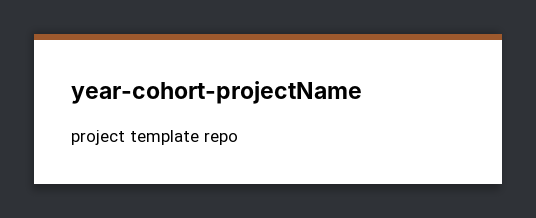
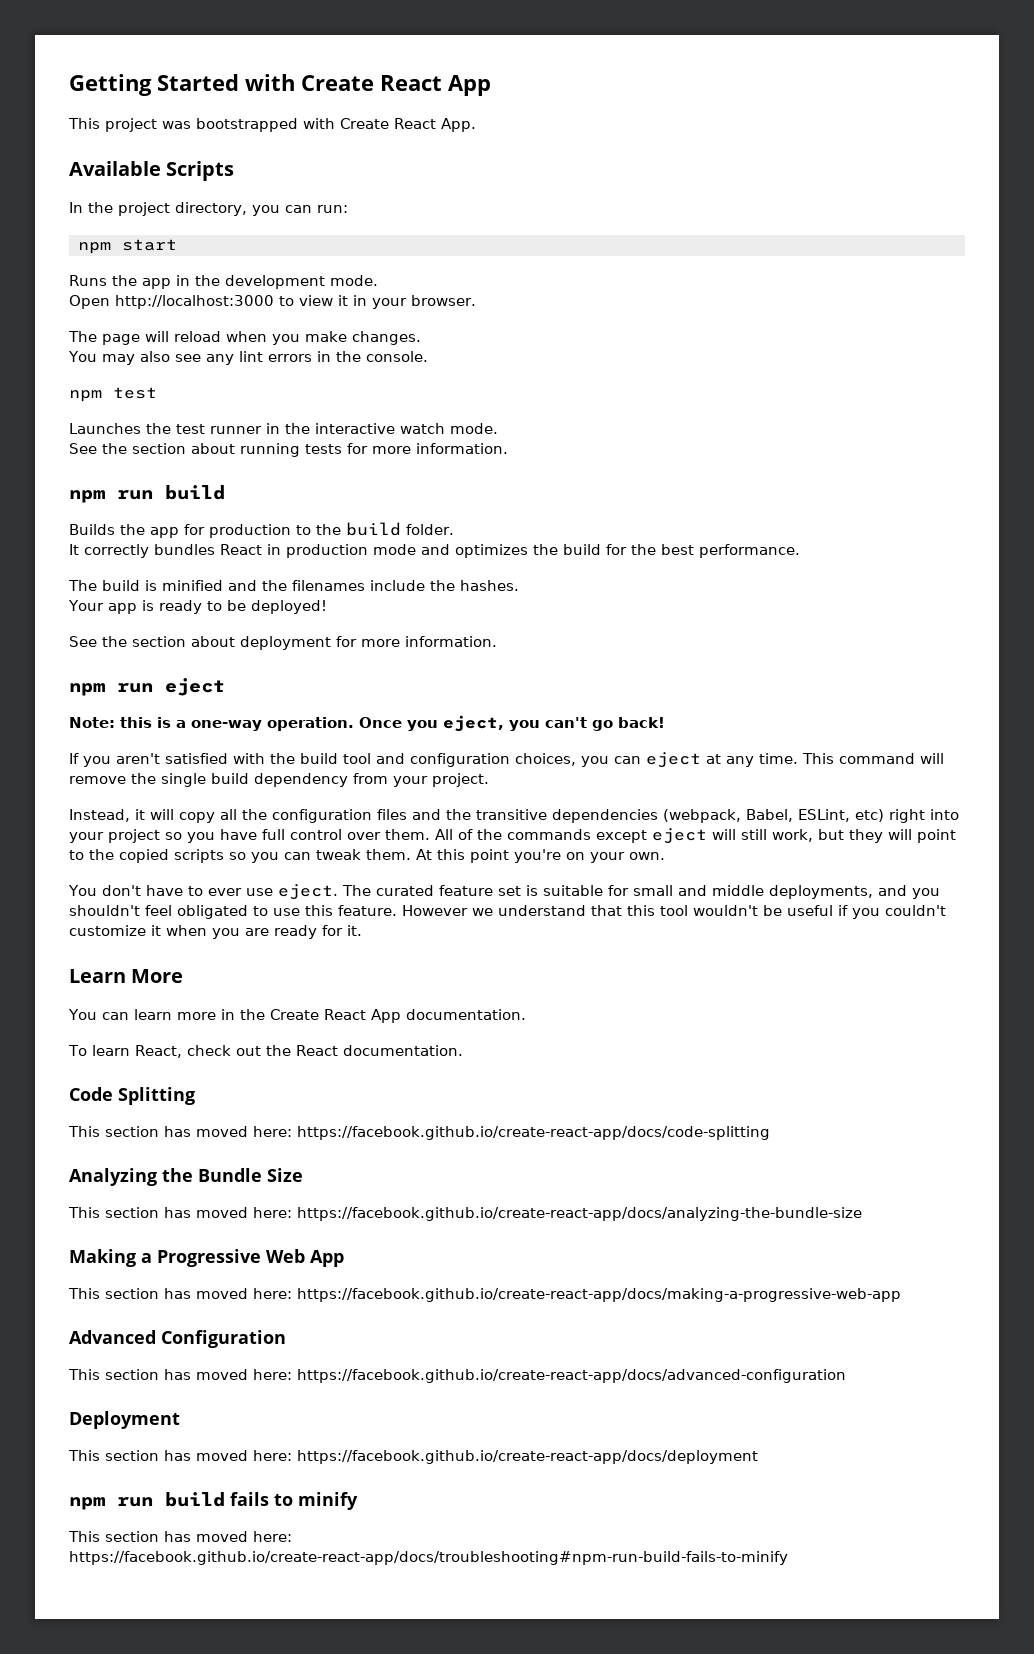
[71,81,362,104] [71,130,238,145] year-cohort-projectName // project template repo -> [69,74,491,96] [68,118,476,132] [69,161,235,181] [69,202,348,216] [78,239,177,254] [69,275,378,289] [69,295,476,309] [68,331,421,345] [68,351,428,365] [69,387,157,402] [69,423,498,434] [69,443,508,457] [69,485,225,503] [69,522,454,538] [69,544,800,558] [68,580,519,591] [68,600,327,614] [69,636,497,650] [69,678,225,696] [69,715,665,732] [69,752,944,768] [69,773,489,787] [69,809,959,823] [69,828,956,844] [69,849,665,863] [68,884,940,900] [69,905,946,919] [69,925,362,939] [69,969,184,983] [68,1009,526,1023] [68,1045,463,1058] [69,1087,195,1105] [68,1126,770,1140] [69,1168,303,1186] [68,1207,862,1221] [69,1249,344,1267] [68,1288,901,1302] [69,1330,286,1348] [68,1369,846,1383] [69,1411,180,1429] [68,1450,758,1464] [69,1492,358,1510] [68,1531,292,1542] [69,1551,788,1565] Getting Started with Create React App // This project was bootstrapped with Create React App. // Available Scripts // In the project directory, you can run: // npm start // Runs the app in the development mode. // Open http://localhost:3000 to view it in your browser. // The page will reload when you make changes. // You may also see any lint errors in the console. // npm test // Launches the test runner in the interactive watch mode. // See the section about running tests for more information. // npm run build // Builds the app for production to the build folder. // It correctly bundles React in production mode and optimizes the build for the best performance. // The build is minified and the filenames include the hashes. // Your app is ready to be deployed! // See the section about deployment for more information. // npm run eject // Note: this is a one-way operation. Once you eject, you can't go back! // If you aren't satisfied with the build tool and configuration choices, you can eject at any time. This command will remove the single build dependency from your project. // Instead, it will copy all the configuration files and the transitive dependencies (webpack, Babel, ESLint, etc) right into your project so you have full control over them. All of the commands except eject will still work, but they will point to the copied scripts so you can tweak them. At this point you're on your own. // You don't have to ever use eject. The curated feature set is suitable for small and middle deployments, and you shouldn't feel obligated to use this feature. However we understand that this tool wouldn't be useful if you couldn't customize it when you are ready for it. // Learn More // You can learn more in the Create React App documentation. // To learn React, check out the React documentation. // Code Splitting // This section has moved here: https://facebook.github.io/create-react-app/docs/code-splitting // Analyzing the Bundle Size // This section has moved here: https://facebook.github.io/create-react-app/docs/analyzing-the-bundle-size // Making a Progressive Web App // This section has moved here: https://facebook.github.io/create-react-app/docs/making-a-progressive-web-app // Advanced Configuration // This section has moved here: https://facebook.github.io/create-react-app/docs/advanced-configuration // Deployment // This section has moved here: https://facebook.github.io/create-react-app/docs/deployment // npm run build fails to minify // This section has moved here: https://facebook.github.io/create-react-app/docs/troubleshooting#npm-run-build-fails-to-minify

